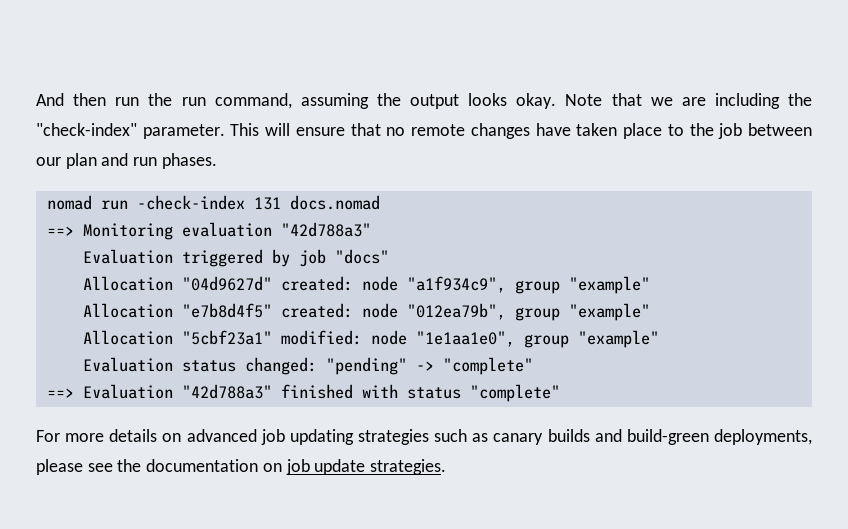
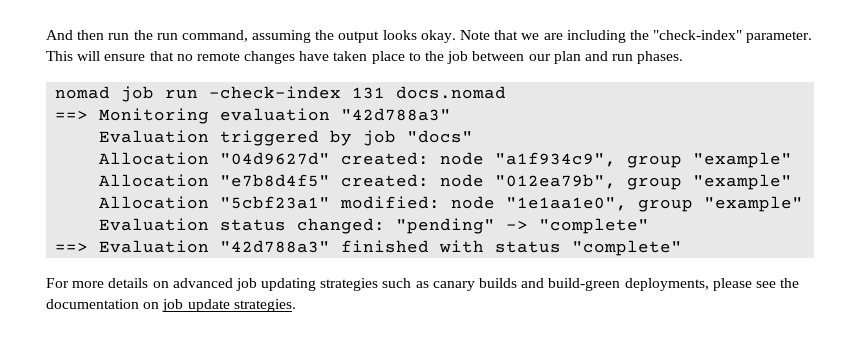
(92, 202) none -> [121,86,155,102] job

